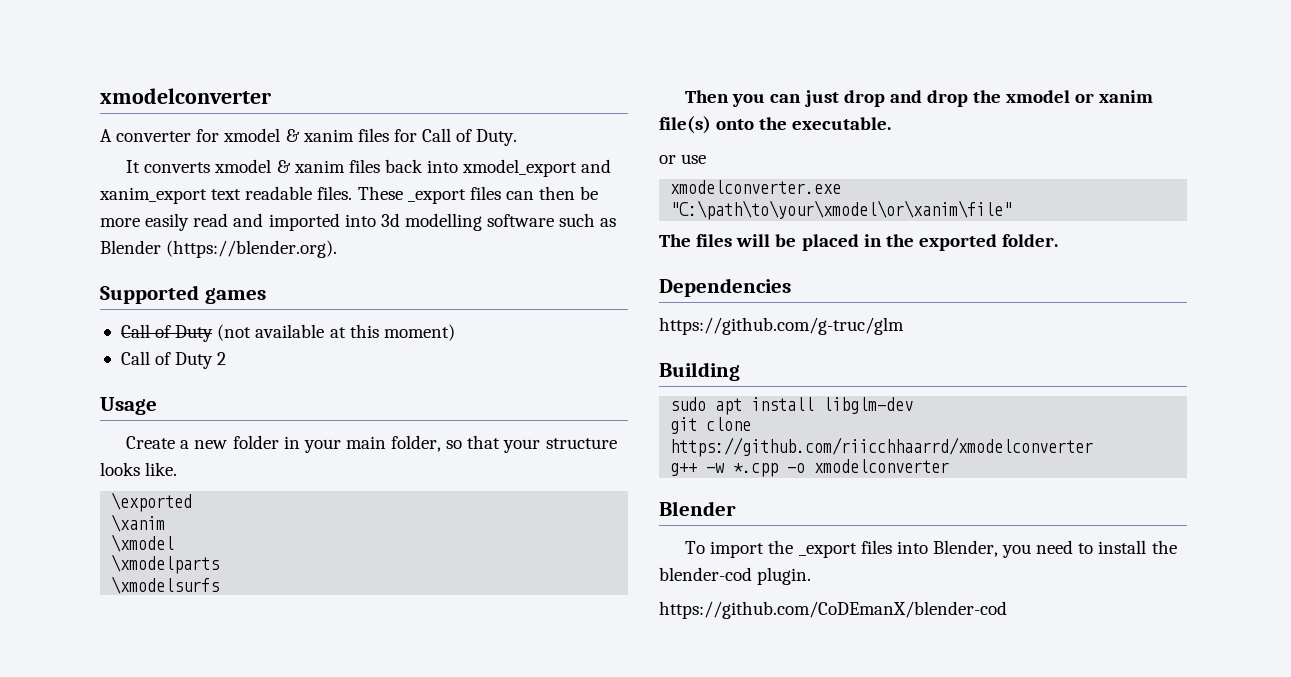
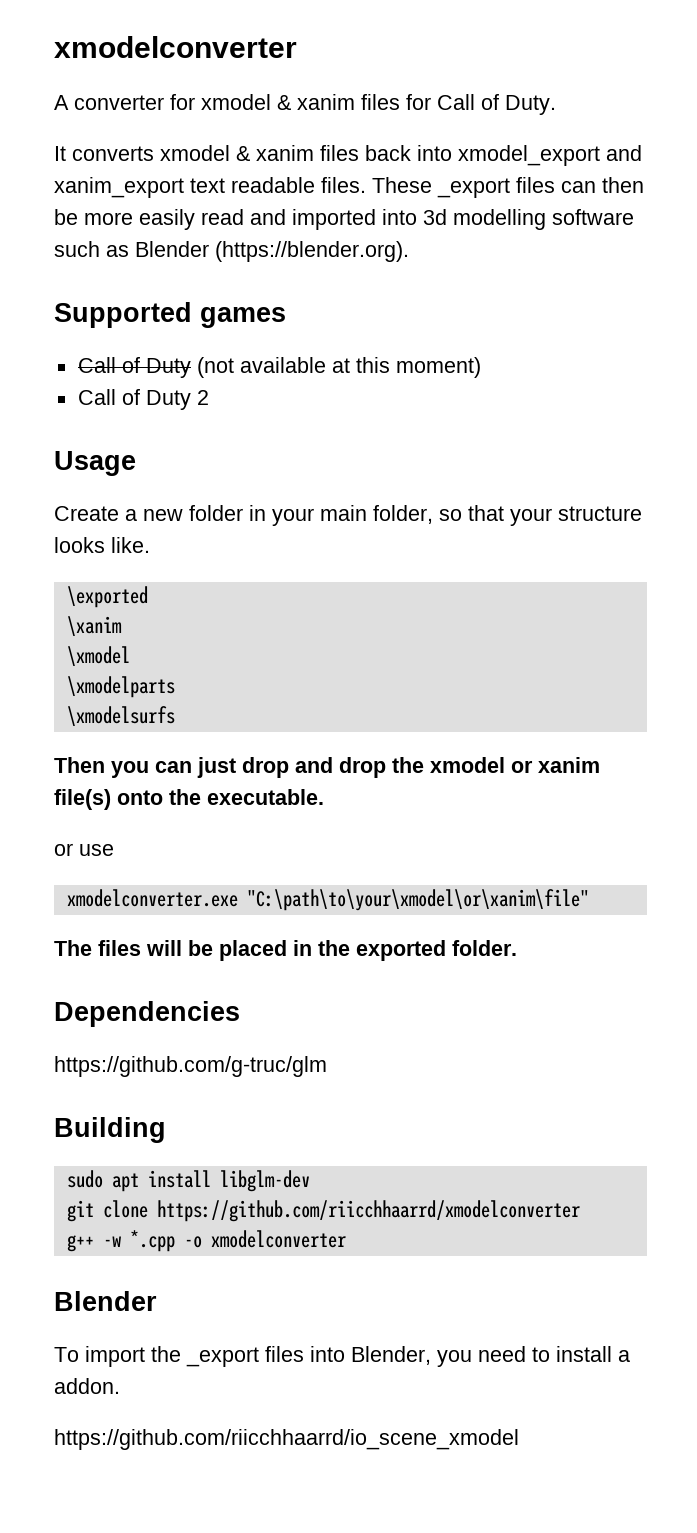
[1151,540,1177,554] [659,567,812,585] [659,601,1007,619] the blender-cod plugin. // https://github.com/CoDEmanX/blender-cod -> [618,1350,630,1362] [54,1378,120,1394] [54,1429,519,1450] a addon. // https://github.com/riicchhaarrd/io_scene_xmodel

